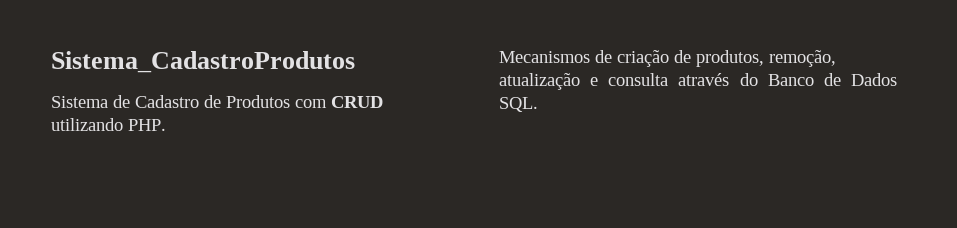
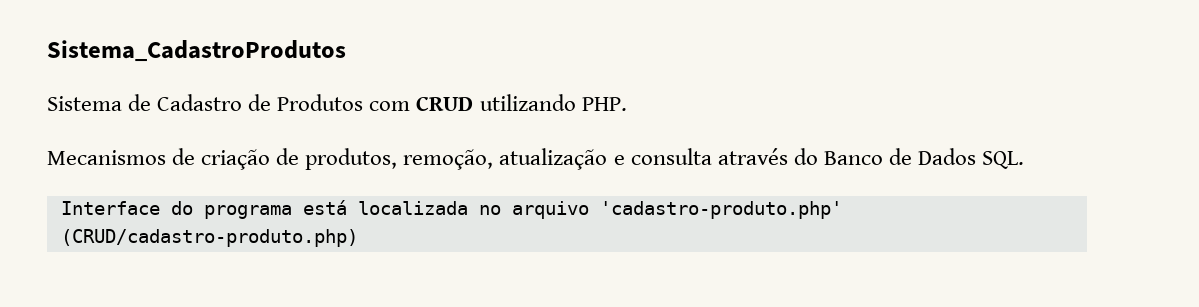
(538, 104) none -> [60,200,842,219] [60,229,358,247] // Interface do programa está localizada no arquivo 'cadastro-produto.php' (CRUD/cadastro-produto.php)

